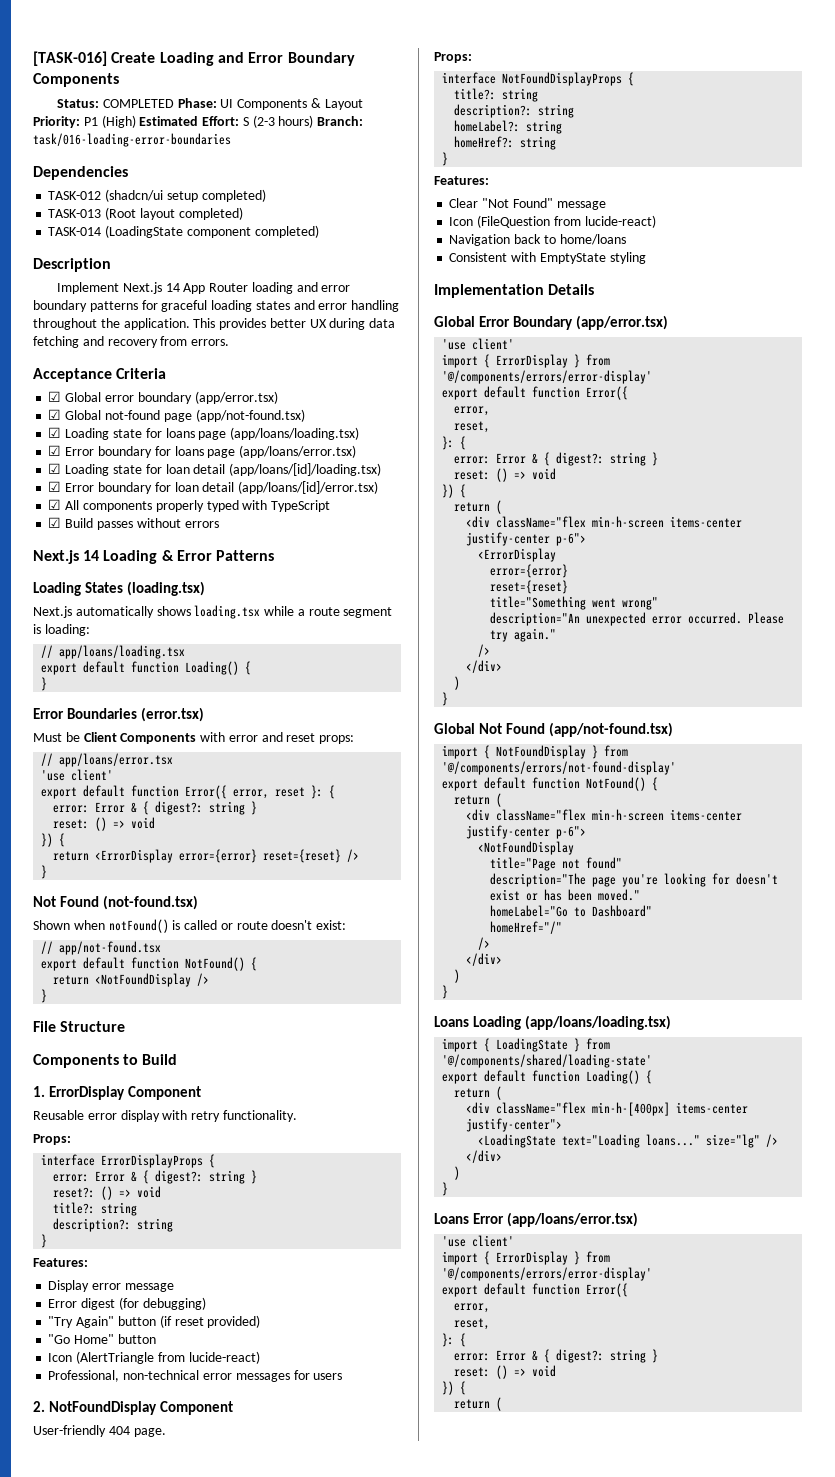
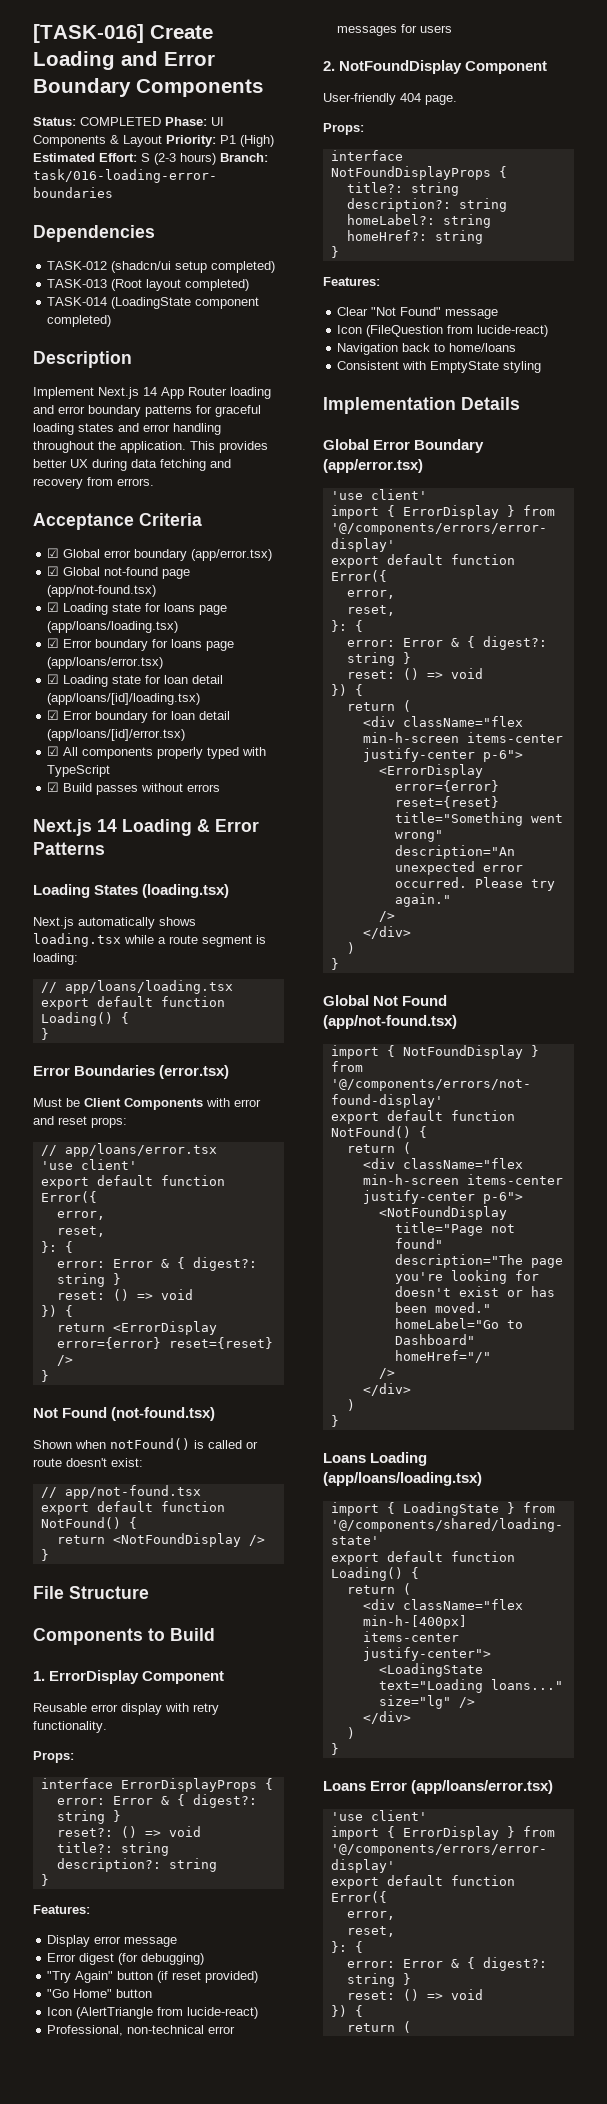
[233,787,306,799] error, reset -> [56,1211,105,1220] [56,1226,105,1237] // error, // reset, //

